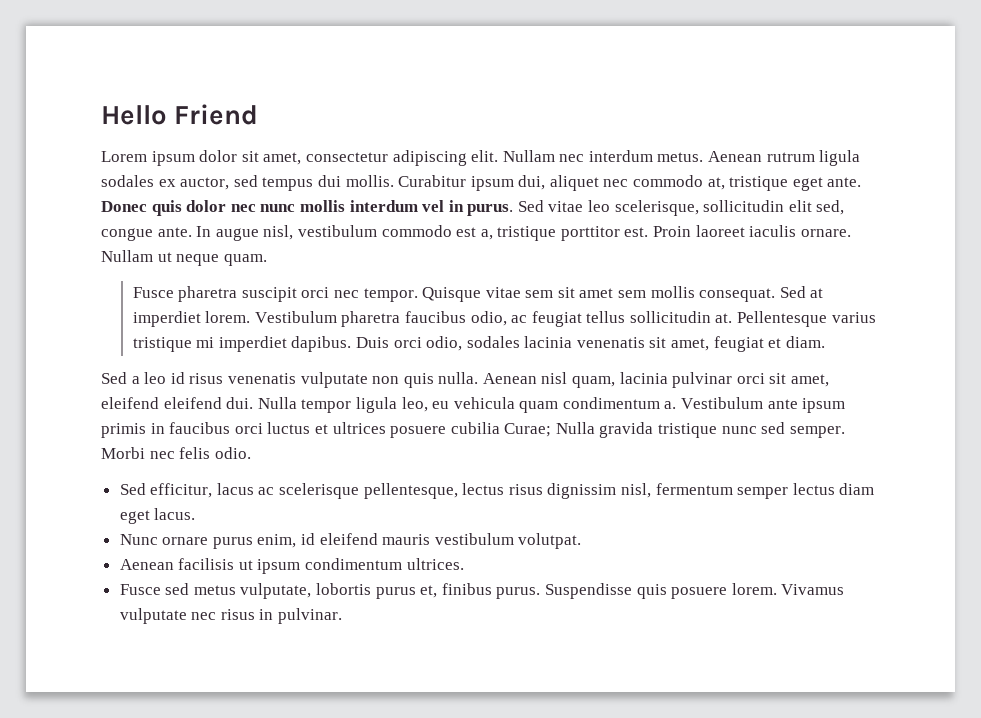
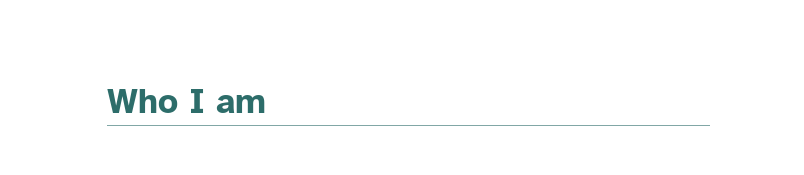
[101,104,259,125] [101,150,861,166] [101,175,862,191] [101,200,845,216] [101,225,851,241] [101,250,267,266] [132,286,824,302] [132,311,876,327] [132,336,825,352] [101,372,830,388] [101,397,846,413] [101,422,845,438] [101,447,251,459] [119,483,875,499] [119,508,196,524] [119,533,582,549] [119,558,464,574] [119,583,845,599] [119,608,343,624] Hello Friend // Lorem ipsum dolor sit amet, consectetur adipiscing elit. Nullam nec interdum metus. Aenean rutrum ligula sodales ex auctor, sed tempus dui mollis. Curabitur ipsum dui, aliquet nec commodo at, tristique eget ante. Donec quis dolor nec nunc mollis interdum vel in purus. Sed vitae leo scelerisque, sollicitudin elit sed, congue ante. In augue nisl, vestibulum commodo est a, tristique porttitor est. Proin laoreet iaculis ornare. Nullam ut neque quam. // Fusce pharetra suscipit orci nec tempor. Quisque vitae sem sit amet sem mollis consequat. Sed at imperdiet lorem. Vestibulum pharetra faucibus odio, ac feugiat tellus sollicitudin at. Pellentesque varius tristique mi imperdiet dapibus. Duis orci odio, sodales lacinia venenatis sit amet, feugiat et diam. // Sed a leo id risus venenatis vulputate non quis nulla. Aenean nisl quam, lacinia pulvinar orci sit amet, eleifend eleifend dui. Nulla tempor ligula leo, eu vehicula quam condimentum a. Vestibulum ante ipsum primis in faucibus orci luctus et ultrices posuere cubilia Curae; Nulla gravida tristique nunc sed semper. Morbi nec felis odio. // Sed efficitur, lacus ac scelerisque pellentesque, lectus risus dignissim nisl, fermentum semper lectus diam eget lacus. // Nunc ornare purus enim, id eleifend mauris vestibulum volutpat. // Aenean facilisis ut ipsum condimentum ultrices. // Fusce sed metus vulputate, lobortis purus et, finibus purus. Suspendisse quis posuere lorem. Vivamus vulputate nec risus in pulvinar. -> [107,89,266,113] Who I am

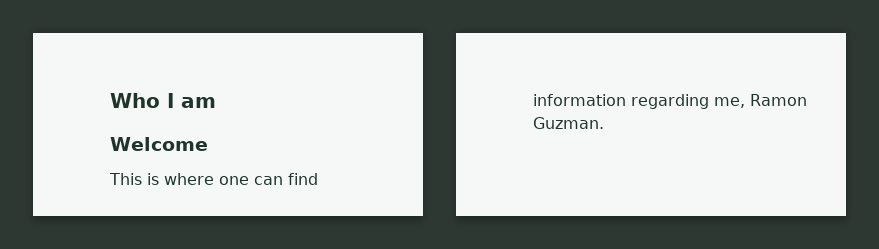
(266, 104) none -> [110,137,208,151] [109,173,318,185] [533,94,807,109] [533,117,604,129] // Welcome // This is where one can find information regarding me, Ramon Guzman.

